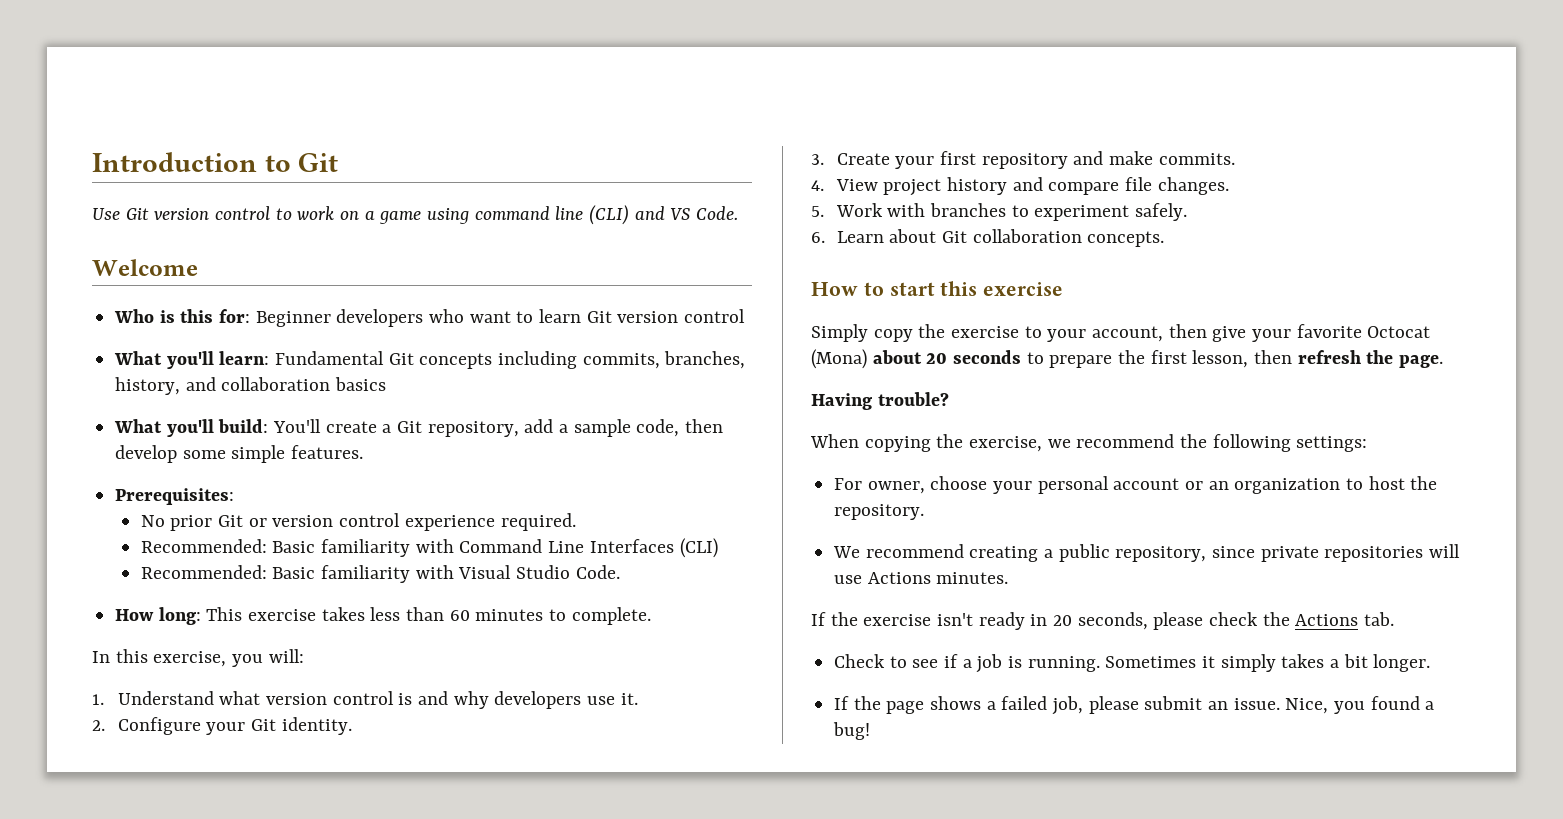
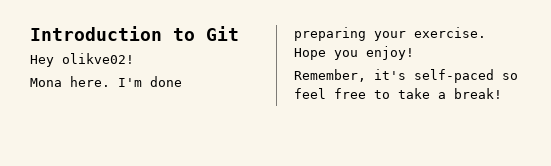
[92,205,739,225] [92,259,198,276] [114,309,746,327] [114,351,746,369] [115,377,387,395] [114,419,724,437] [115,445,364,463] [115,488,235,505] [140,513,576,531] [140,538,718,558] [140,565,620,583] [115,607,651,625] [92,649,304,667] [92,691,638,709] [92,717,352,735] [811,151,1235,169] [811,177,1229,196] [811,203,1188,221] [811,229,1165,247] [811,281,1064,296] [811,324,1431,342] [811,349,1444,369] [811,392,949,410] [810,434,1368,452] [834,476,1438,494] [834,504,925,520] [833,544,1461,562] [834,572,1009,584] [811,612,1395,630] [834,654,1431,673] [834,696,1435,715] [833,722,871,740] Use Git version control to work on a game using command line (CLI) and VS Code. // Welcome // Who is this for: Beginner developers who want to learn Git version control // What you'll learn: Fundamental Git concepts including commits, branches, history, and collaboration basics // What you'll build: You'll create a Git repository, add a sample code, then develop some simple features. // Prerequisites: // No prior Git or version control experience required. // Recommended: Basic familiarity with Command Line Interfaces (CLI) // Recommended: Basic familiarity with Visual Studio Code. // How long: This exercise takes less than 60 minutes to complete. // In this exercise, you will: // 1. Understand what version control is and why developers use it. // 2. Configure your Git identity. // 3. Create your first repository and make commits. // 4. View project history and compare file changes. // 5. Work with branches to experiment safely. // 6. Learn about Git collaboration concepts. // How to start this exercise // Simply copy the exercise to your account, then give your favorite Octocat (Mona) about 20 seconds to prepare the first lesson, then refresh the page. // Having trouble? // When copying the exercise, we recommend the following settings: // For owner, choose your personal account or an organization to host the repository. // We recommend creating a public repository, since private repositories will use Actions minutes. // If the exercise isn't ready in 20 seconds, please check the Actions tab. // Check to see if a job is running. Sometimes it simply takes a bit longer. // If the page shows a failed job, please submit an issue. Nice, you found a bug! -> [30,53,134,67] [30,76,182,87] [294,27,486,41] [294,46,414,60] [294,69,518,83] [294,88,502,99] Hey olikve02! // Mona here. I'm done preparing your exercise. Hope you enjoy! // Remember, it's self-paced so feel free to take a break!

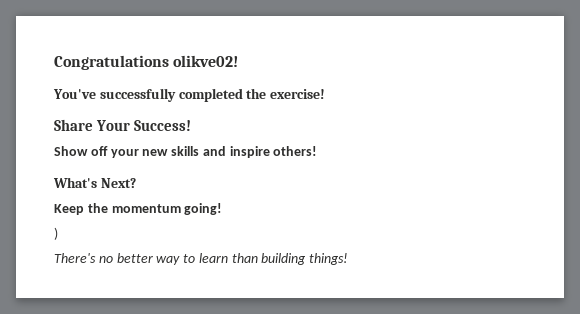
[30,26,239,41] [30,53,134,67] [30,76,182,87] [294,27,486,41] [294,46,414,60] [294,69,518,83] [294,88,502,99] Introduction to Git // Hey olikve02! // Mona here. I'm done preparing your exercise. Hope you enjoy! // Remember, it's self-paced so feel free to take a break! -> [54,55,239,70] [53,88,326,102] [54,119,192,131] [54,146,318,158] [53,177,136,188] [54,203,223,215] [54,227,58,240] [54,253,349,265] Congratulations olikve02! // You've successfully completed the exercise! // Share Your Success! // Show off your new skills and inspire others! // What's Next? // Keep the momentum going! // ) // There's no better way to learn than building things!

